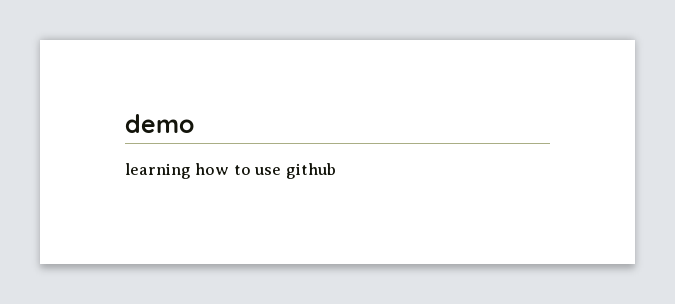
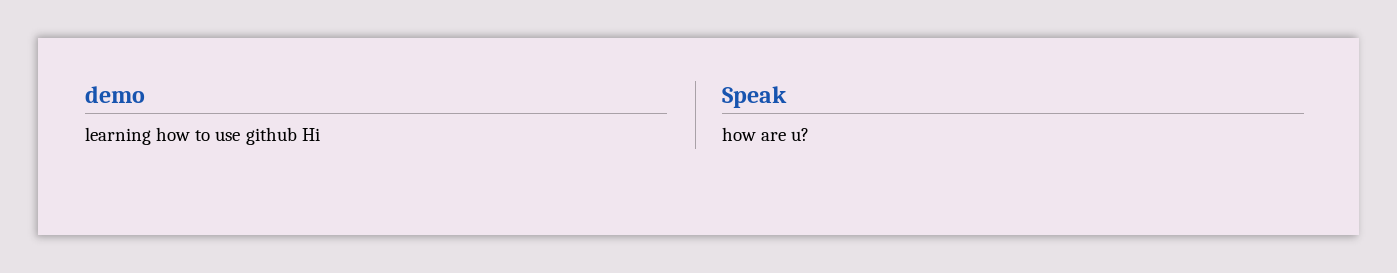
(336, 171) none -> [301,128,320,141] [722,86,787,108] [722,127,810,141] Hi // Speak // how are u?

